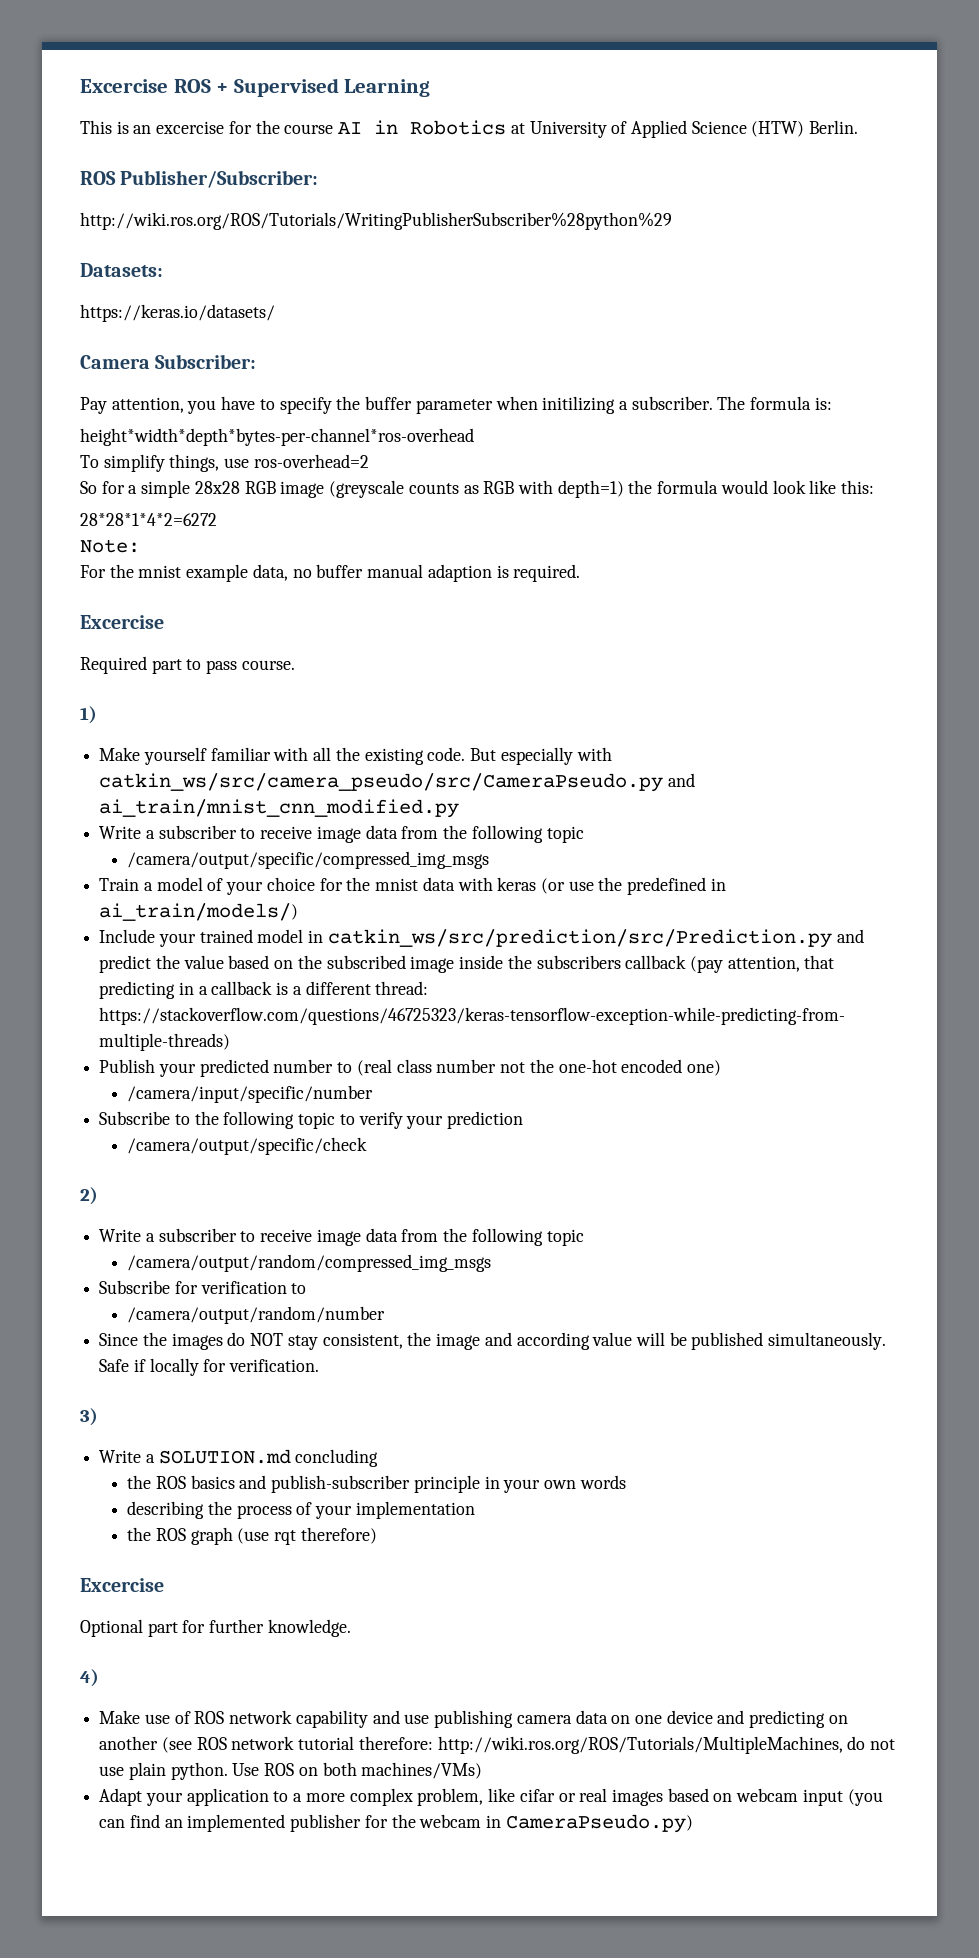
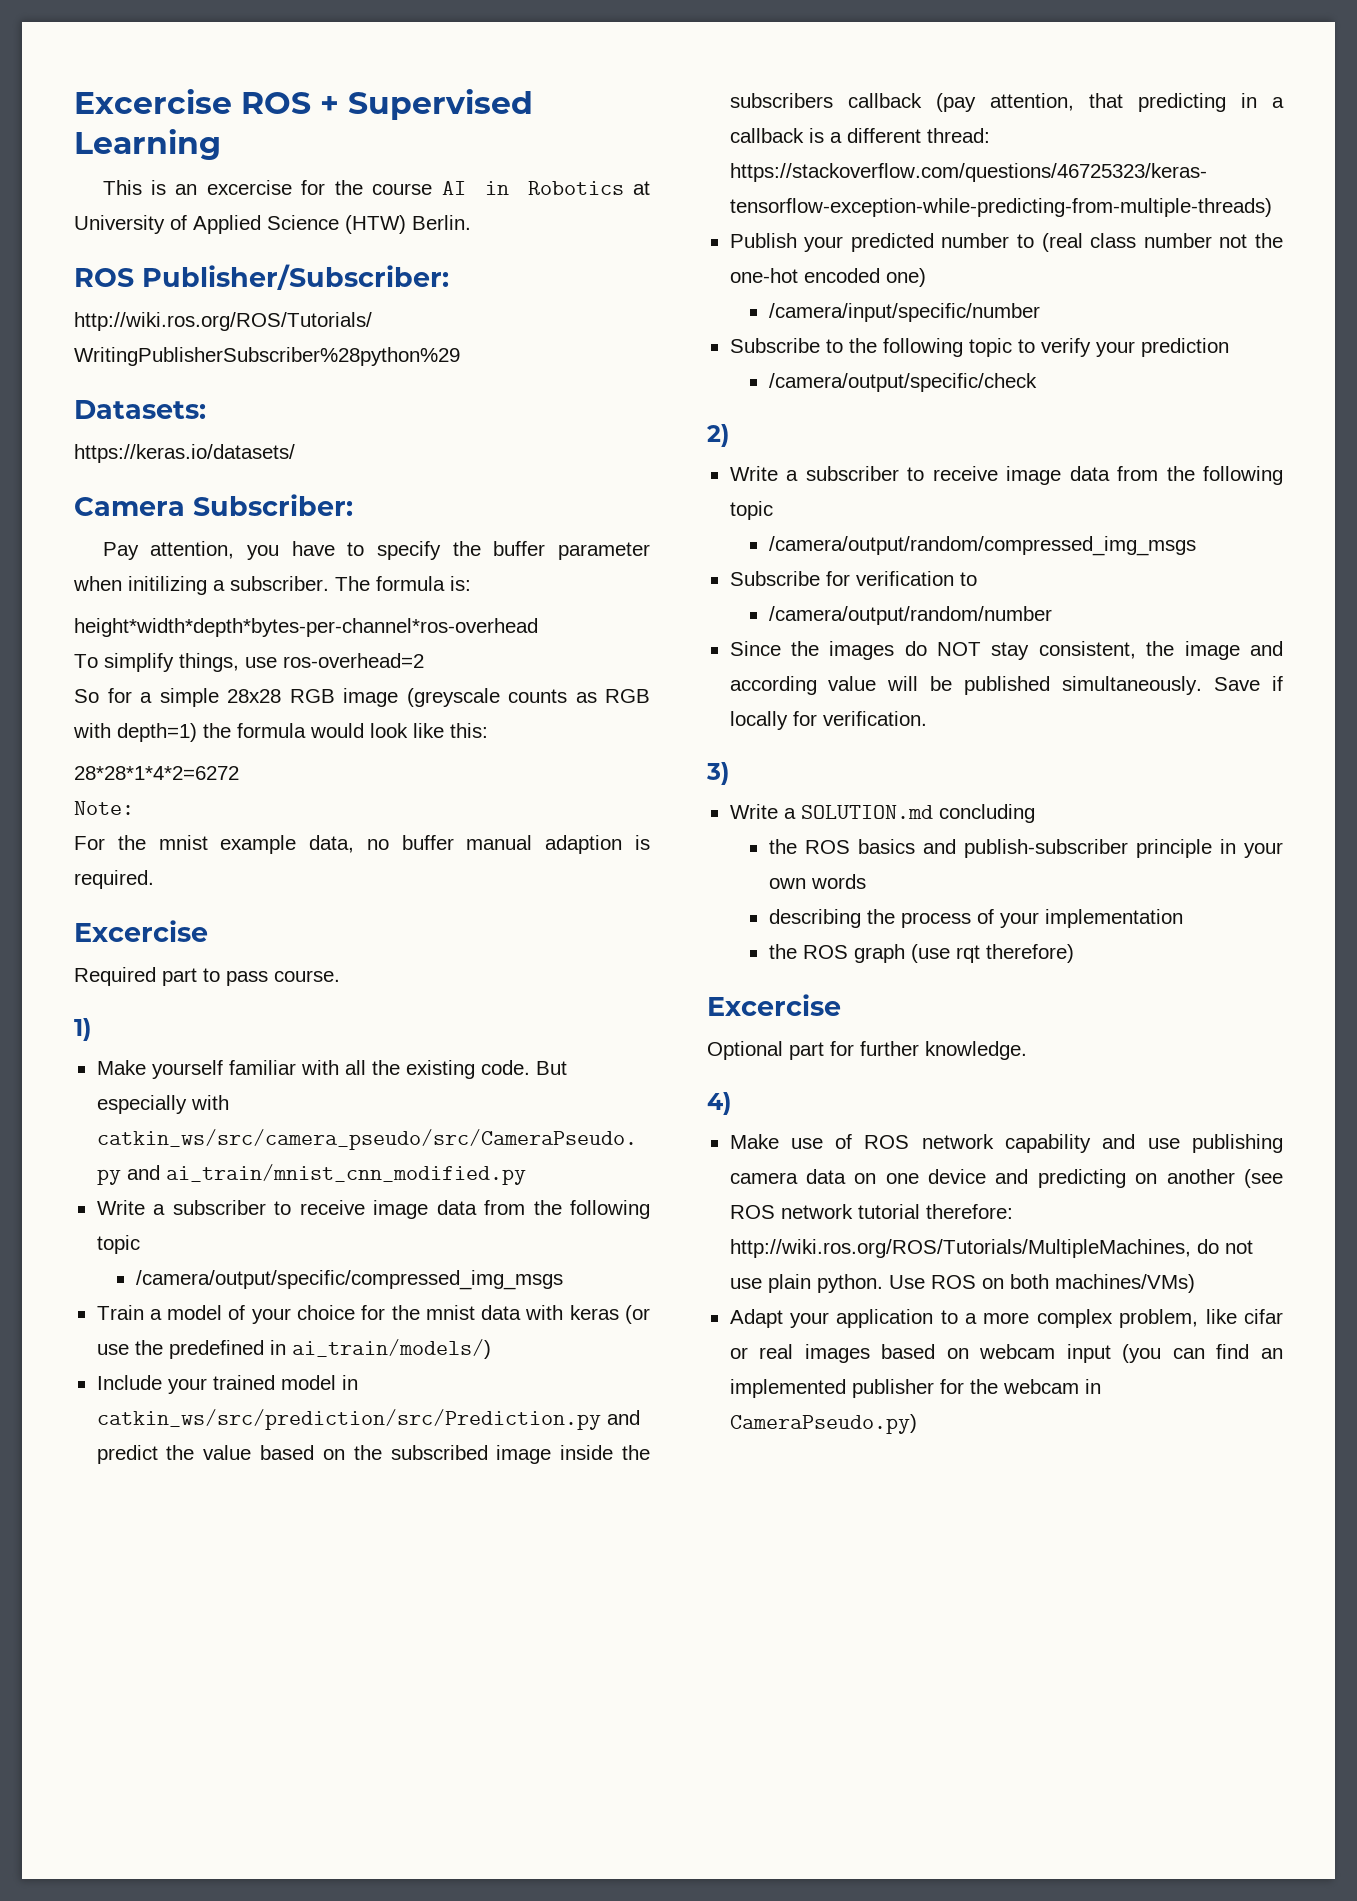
[99,1359,130,1372] Safe -> [1214,677,1261,691] Save

